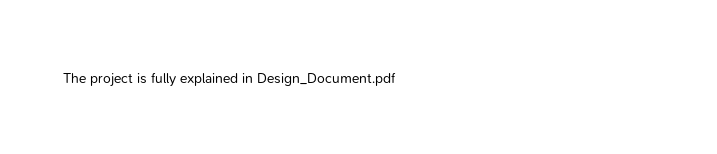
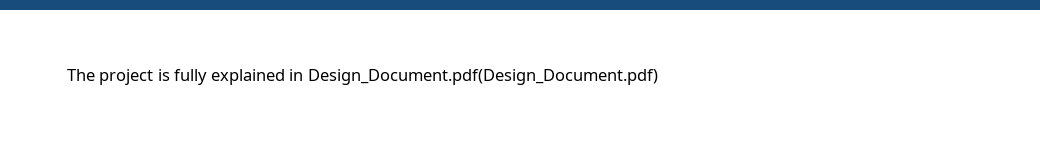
[257,72,396,86] Design_Document.pdf -> [307,69,658,85] Design_Document.pdf(Design_Document.pdf)

